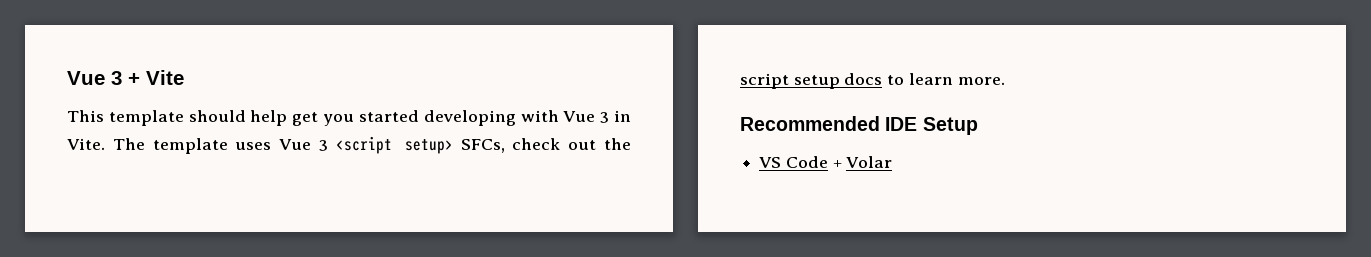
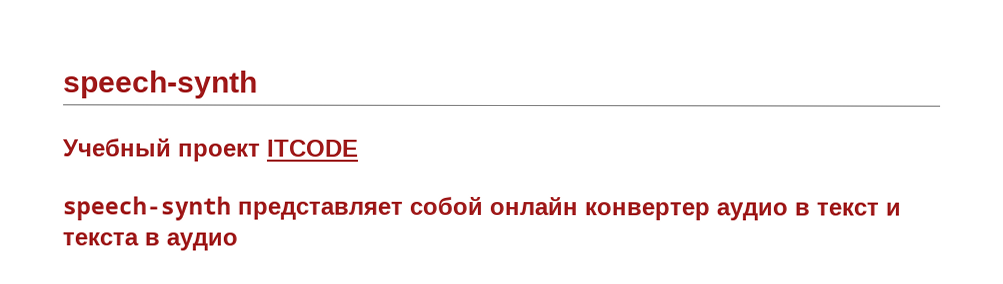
[67,70,184,85] [67,110,631,126] [67,136,631,154] [740,73,1005,89] [740,116,978,135] [759,156,893,168] Vue 3 + Vite // This template should help get you started developing with Vue 3 in Vite. The template uses Vue 3 <script setup> SFCs, check out the script setup docs to learn more. // Recommended IDE Setup // VS Code + Volar -> [63,70,258,99] [62,138,359,162] [62,196,901,221] [62,232,238,251] speech-synth // Учебный проект ITCODE // speech-synth представляет собой онлайн конвертер аудио в текст и текста в аудио

